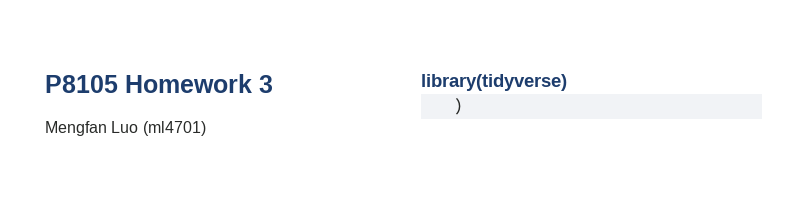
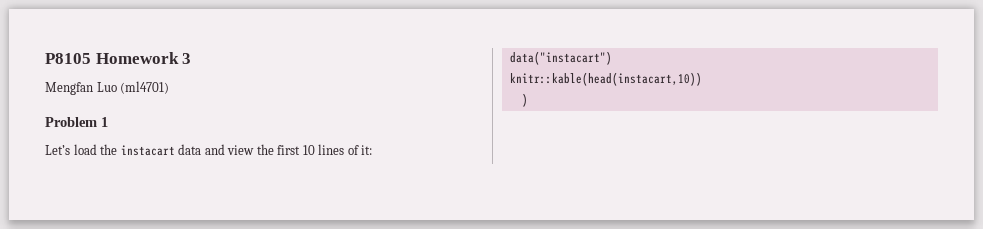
[421,74,567,91] library(tidyverse) -> [45,117,108,127] [45,144,373,156] [509,51,612,65] [509,72,702,86] Problem 1 // Let’s load the instacart data and view the first 10 lines of it: // data("instacart") // knitr::kable(head(instacart,10))

